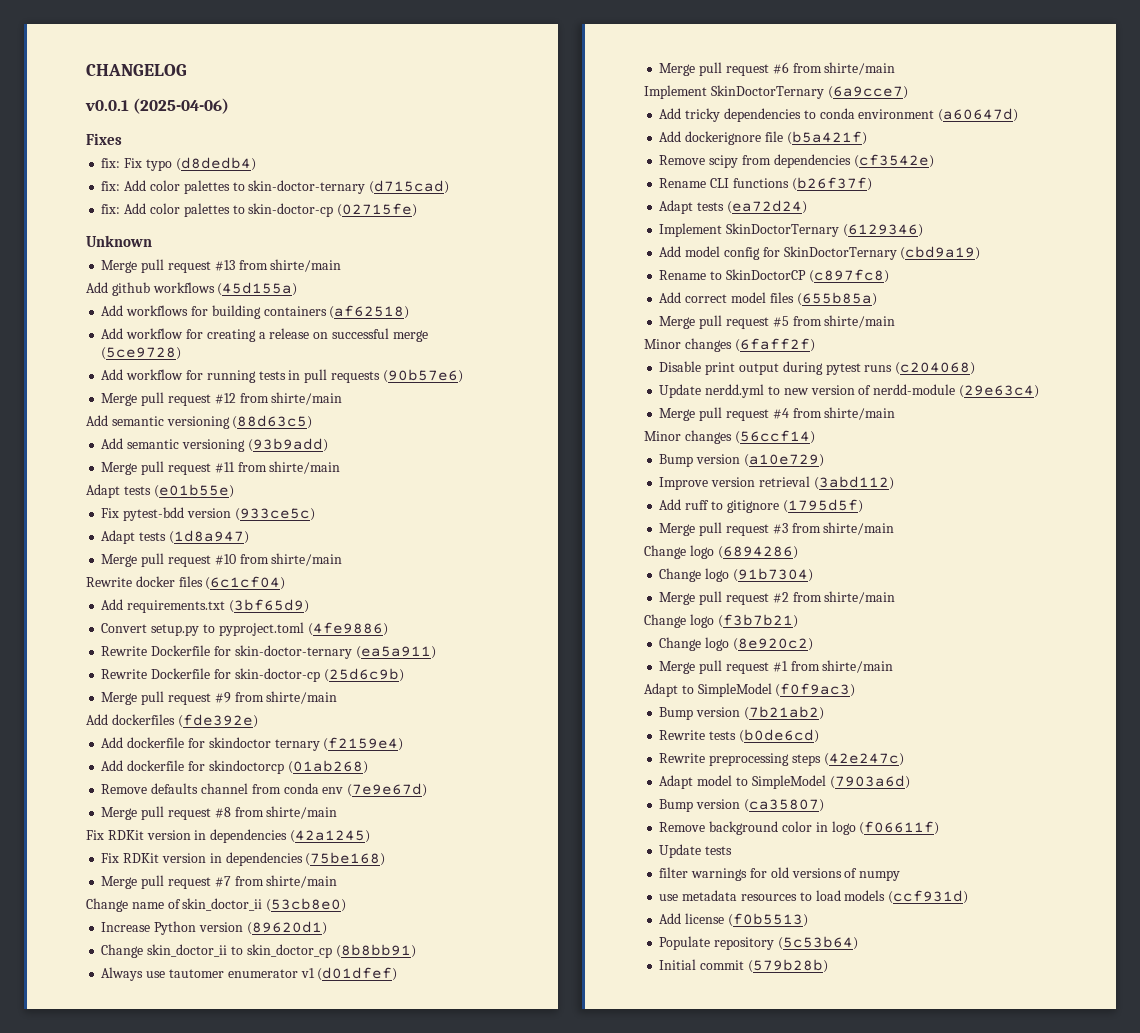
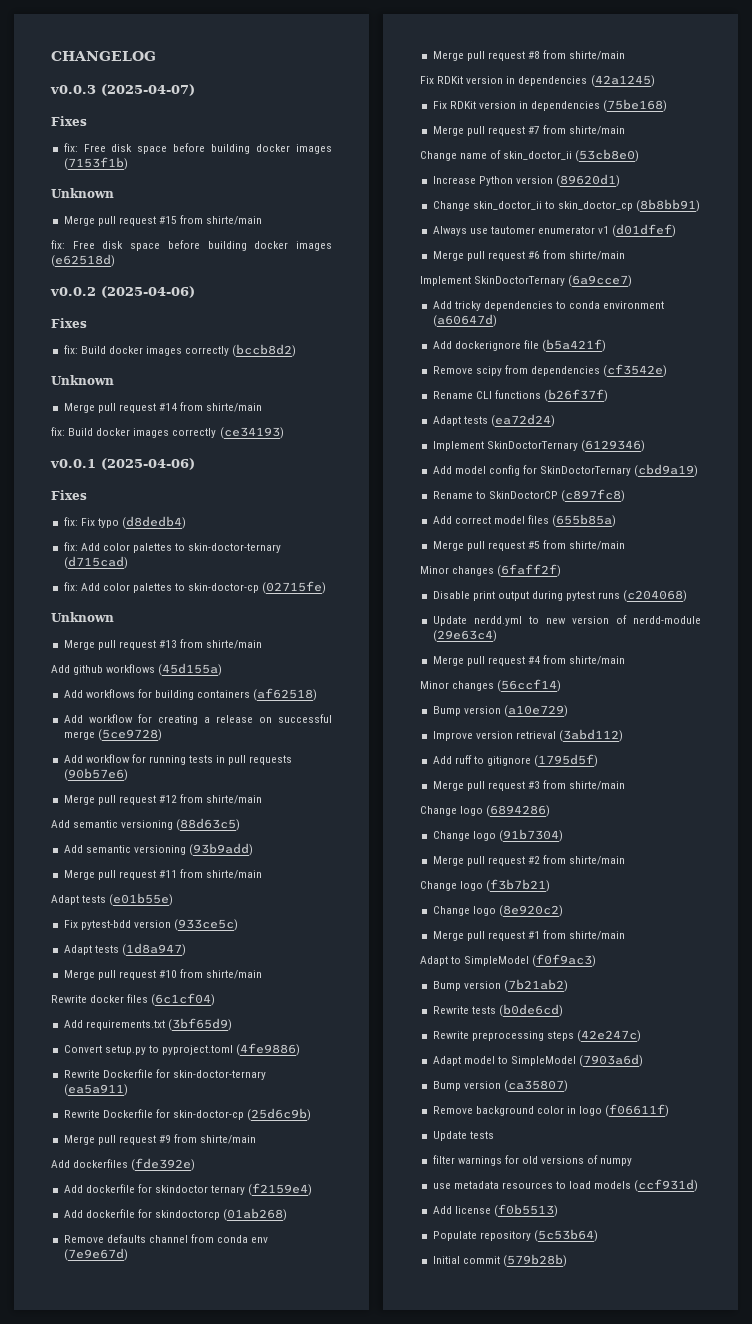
(187, 70) none -> [50,84,195,96] [51,116,87,126] [63,143,332,154] [63,157,128,170] [51,188,114,198] [63,215,263,226] [51,240,332,251] [51,254,115,267] [50,286,195,298] [51,318,87,328] [63,344,297,357] [51,375,114,385] [63,402,263,413] [51,427,284,439] // v0.0.3 (2025-04-07) // Fixes // fix: Free disk space before building docker images (7153f1b) // Unknown // Merge pull request #15 from shirte/main // fix: Free disk space before building docker images (e62518d) // v0.0.2 (2025-04-06) // Fixes // fix: Build docker images correctly (bccb8d2) // Unknown // Merge pull request #14 from shirte/main // fix: Build docker images correctly (ce34193)

